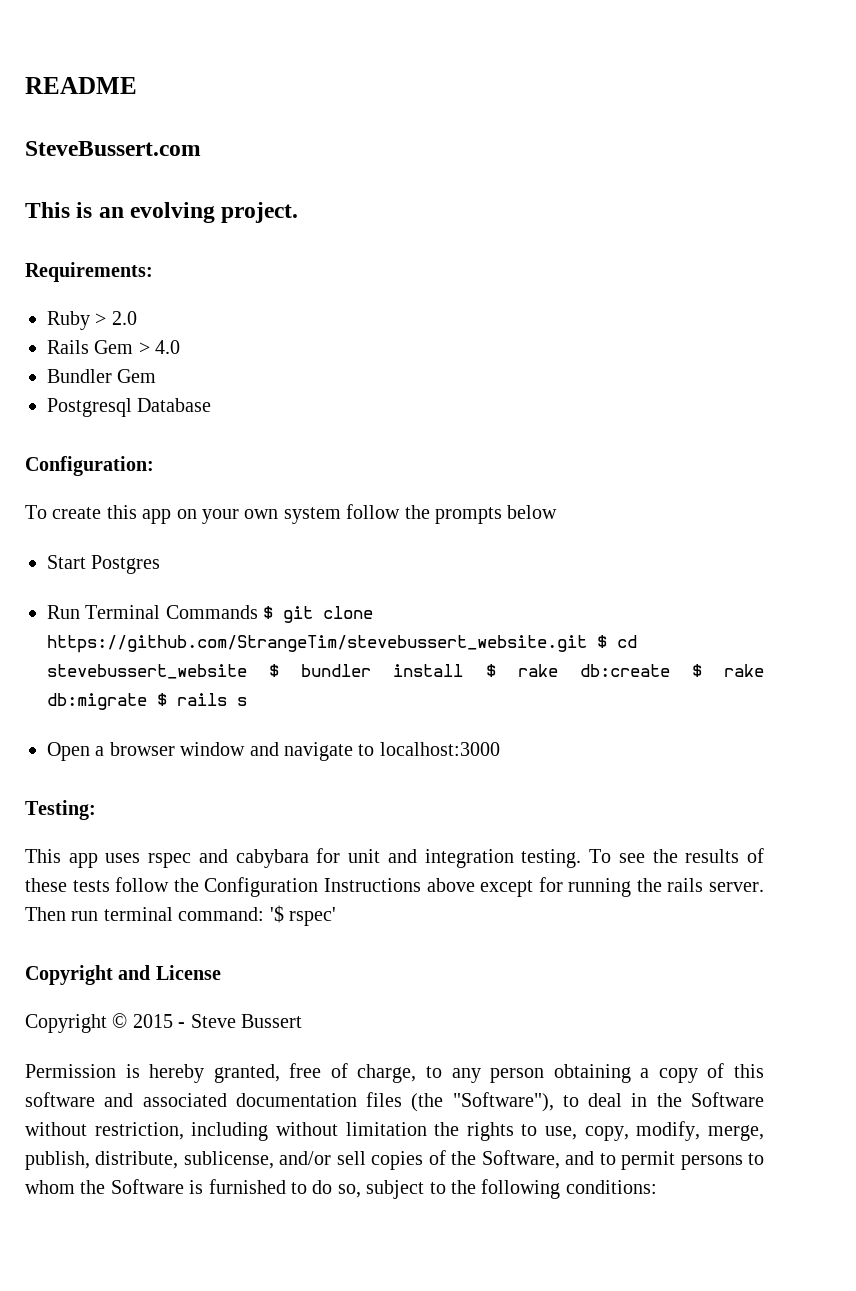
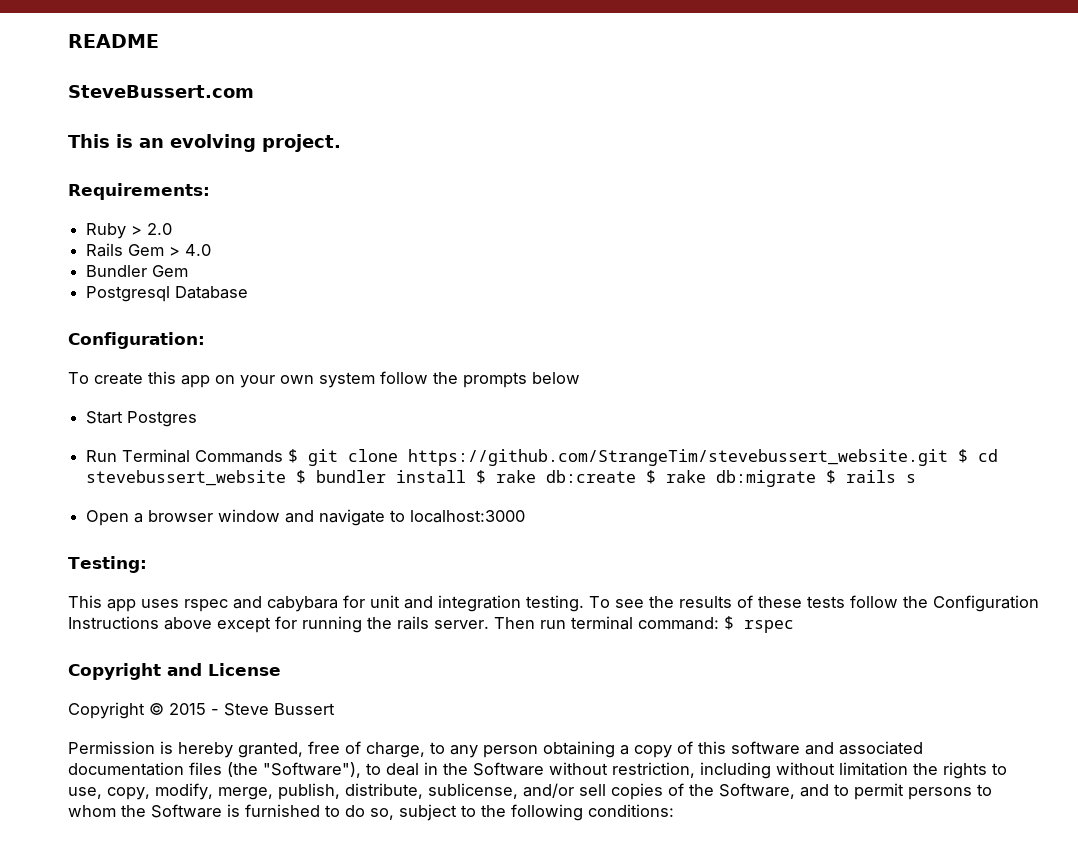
[269,905,336,926] '$ rspec' -> [724,616,794,633] $ rspec

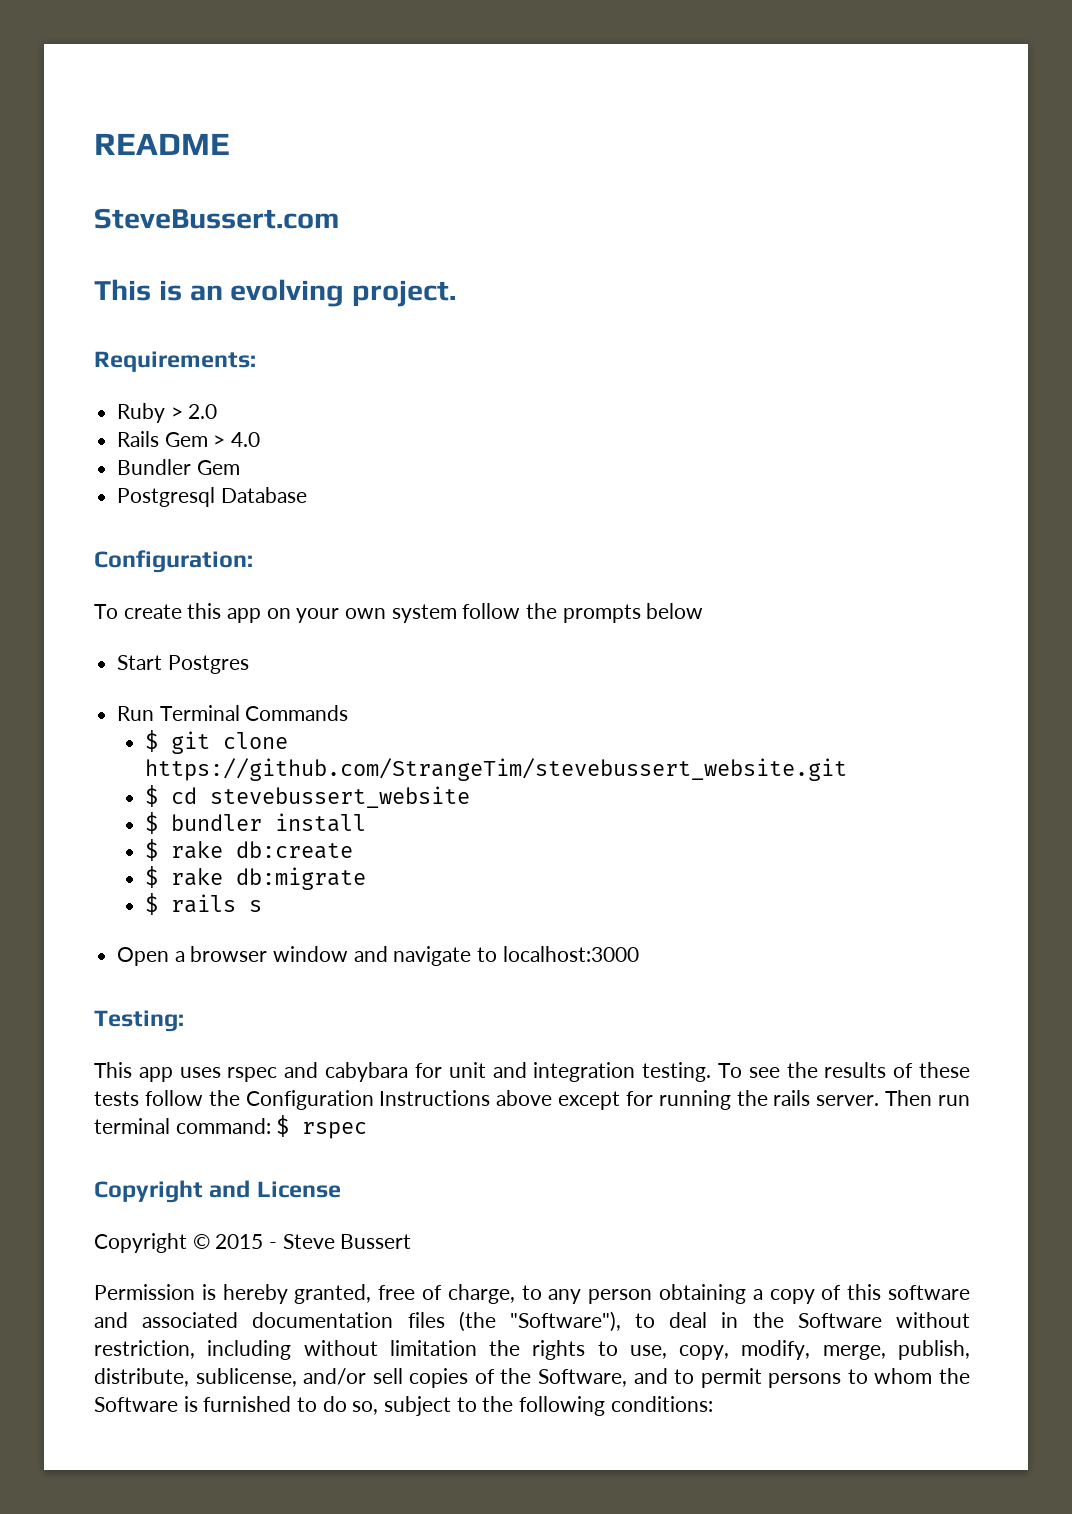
(284, 456) none -> (349, 713) //
(949, 457) none -> (848, 769) //
(287, 478) none -> (471, 797) //
(467, 476) none -> (367, 822) //
(637, 476) none -> (354, 850) //
(817, 478) none -> (367, 878) //

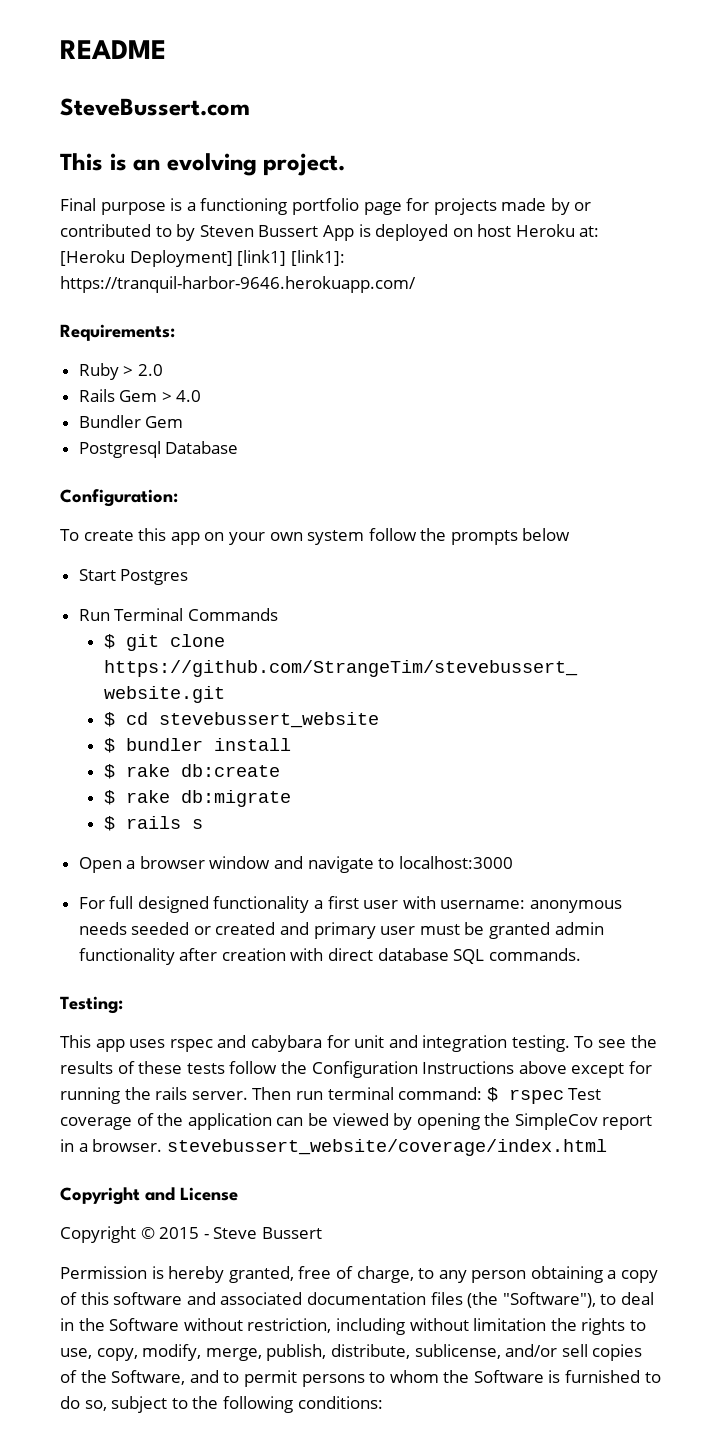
(457, 293) none -> [60,198,592,215] [60,224,600,241] [60,250,345,267] [60,276,416,293] // Final purpose is a functioning portfolio page for projects made by or contributed to by Steven Bussert App is deployed on host Heroku at: [Heroku Deployment] [link1] [link1]: https://tranquil-harbor-9646.herokuapp.com/
(639, 954) none -> [78,896,623,913] [78,922,604,939] [78,948,581,965] // For full designed functionality a first user with username: anonymous needs seeded or created and primary user must be granted admin functionality after creation with direct database SQL commands.
(368, 1130) none -> [568,1088,602,1100] [60,1113,653,1130] [60,1139,607,1156] Test coverage of the application can be viewed by opening the SimpleCov report in a browser. stevebussert_website/coverage/index.html

